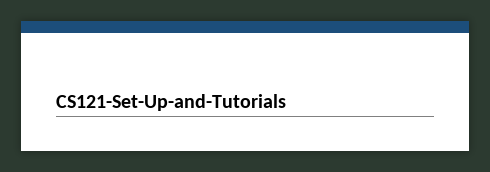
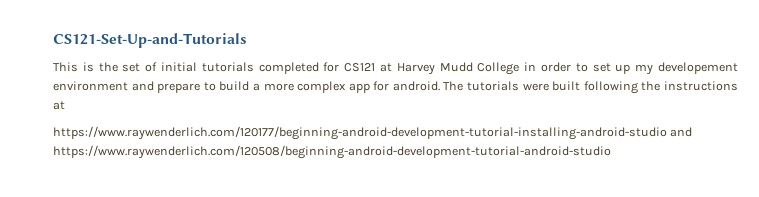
(286, 102) none -> [53,62,738,75] [53,81,738,94] [53,101,65,110] [53,126,693,140] [53,145,611,159] // This is the set of initial tutorials completed for CS121 at Harvey Mudd College in order to set up my developement environment and prepare to build a more complex app for android. The tutorials were built following the instructions at // https://www.raywenderlich.com/120177/beginning-android-development-tutorial-installing-android-studio and https://www.raywenderlich.com/120508/beginning-android-development-tutorial-android-studio

